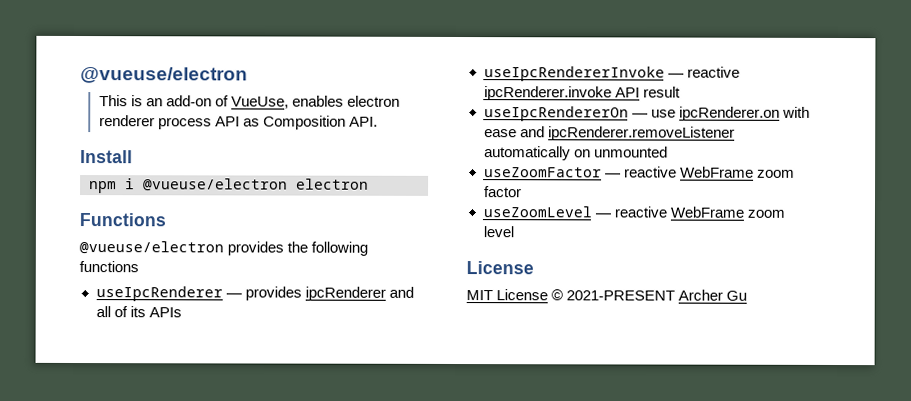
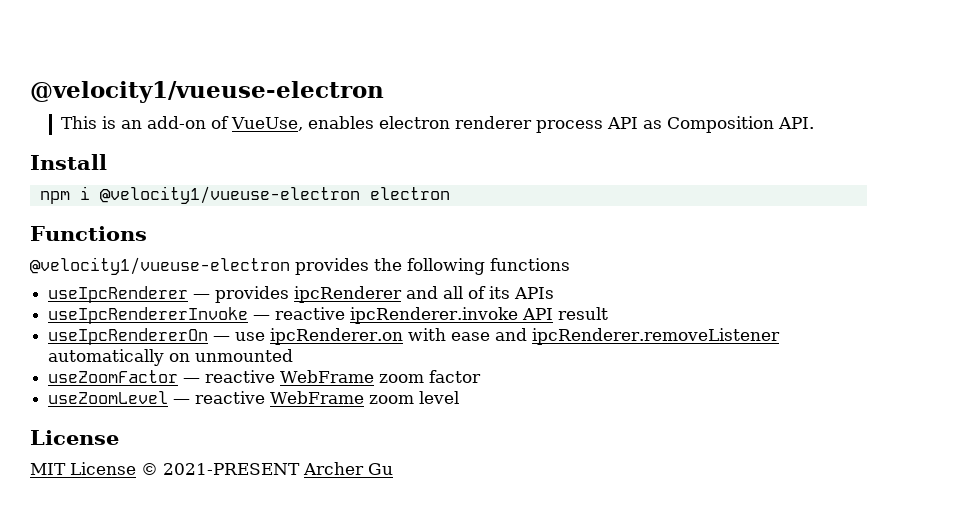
[80,67,248,84] @vueuse/electron -> [30,81,384,103] @velocity1/vueuse-electron
[143,178,288,192] @vueuse/electron -> [99,186,360,204] @velocity1/vueuse-electron
[79,241,224,255] @vueuse/electron -> [30,257,290,275] @velocity1/vueuse-electron

